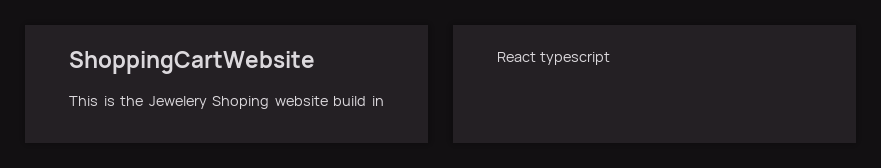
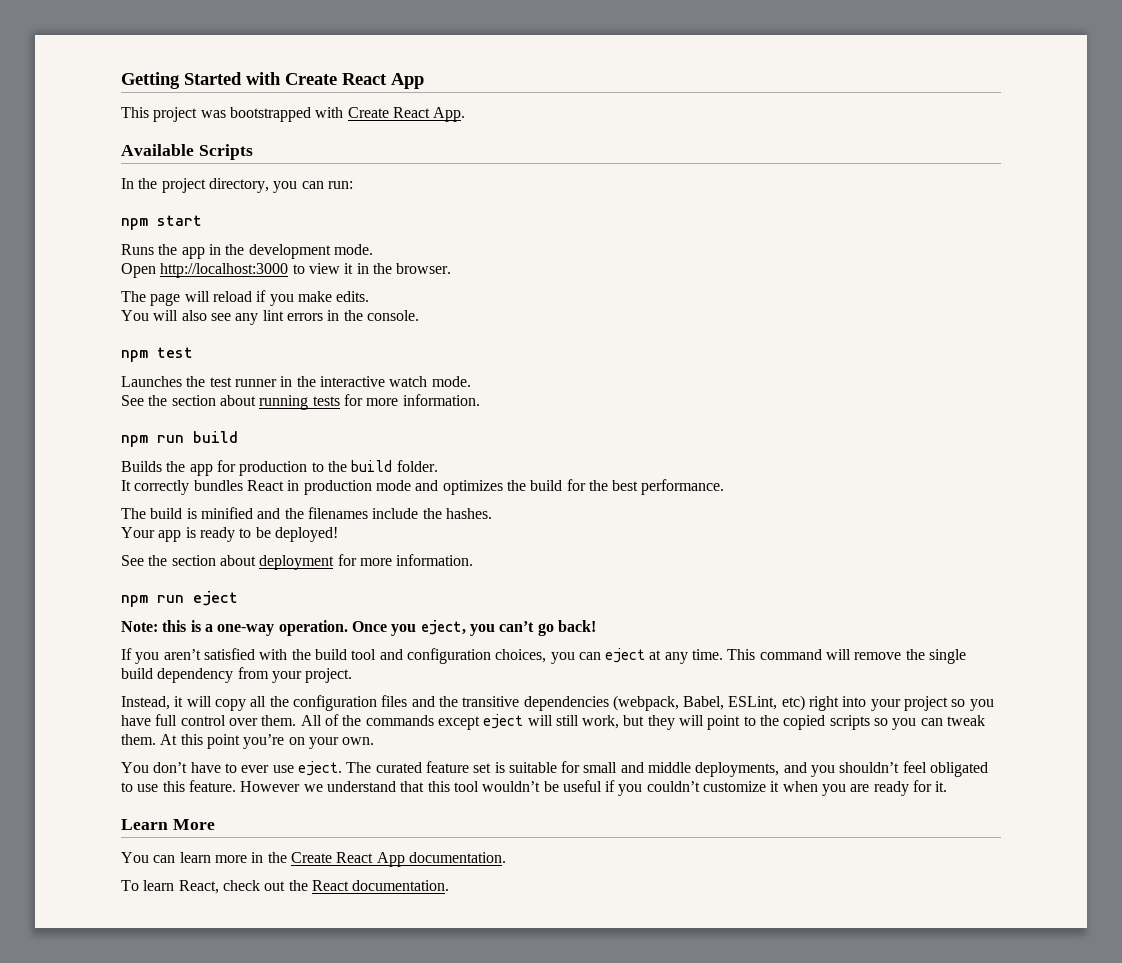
[69,51,315,74] [69,96,384,109] [497,52,610,65] ShoppingCartWebsite // This is the Jewelery Shoping website build in React typescript -> [121,72,424,89] [121,107,466,122] [121,144,253,160] [121,178,353,193] [121,215,202,230] [121,244,373,259] [121,263,452,278] [121,290,370,306] [121,310,419,325] [121,347,193,362] [121,376,471,387] [121,394,480,410] [121,431,238,447] [121,460,438,476] [121,479,725,495] [121,507,492,519] [121,527,338,542] [121,554,474,570] [121,591,238,607] [121,620,596,636] [121,648,967,664] [121,667,353,683] [121,695,994,711] [121,714,986,730] [121,734,375,749] [121,761,989,777] [121,780,948,796] [121,819,215,830] [121,852,506,867] [121,880,450,894] Getting Started with Create React App // This project was bootstrapped with Create React App. // Available Scripts // In the project directory, you can run: // npm start // Runs the app in the development mode. // Open http://localhost:3000 to view it in the browser. // The page will reload if you make edits. // You will also see any lint errors in the console. // npm test // Launches the test runner in the interactive watch mode. // See the section about running tests for more information. // npm run build // Builds the app for production to the build folder. // It correctly bundles React in production mode and optimizes the build for the best performance. // The build is minified and the filenames include the hashes. // Your app is ready to be deployed! // See the section about deployment for more information. // npm run eject // Note: this is a one-way operation. Once you eject, you can’t go back! // If you aren’t satisfied with the build tool and configuration choices, you can eject at any time. This command will remove the single build dependency from your project. // Instead, it will copy all the configuration files and the transitive dependencies (webpack, Babel, ESLint, etc) right into your project so you have full control over them. All of the commands except eject will still work, but they will point to the copied scripts so you can tweak them. At this point you’re on your own. // You don’t have to ever use eject. The curated feature set is suitable for small and middle deployments, and you shouldn’t feel obligated to use this feature. However we understand that this tool wouldn’t be useful if you couldn’t customize it when you are ready for it. // Learn More // You can learn more in the Create React App documentation. // To learn React, check out the React documentation.

